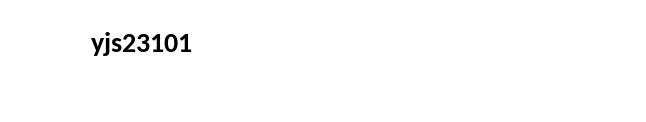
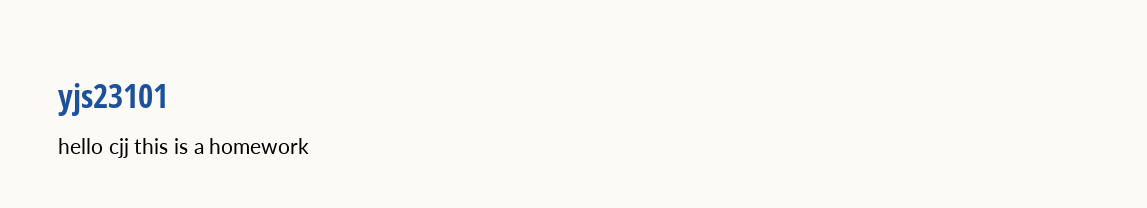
(192, 44) none -> [58,138,310,158] // hello cjj this is a homework

